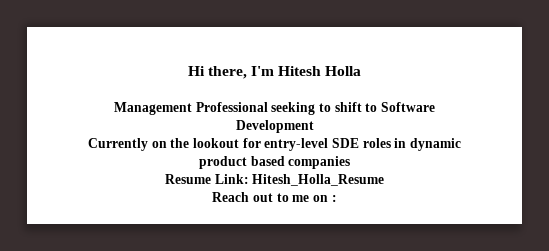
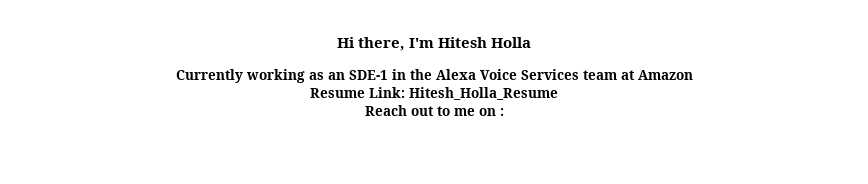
[114,102,435,115] [235,120,314,133] [88,138,461,151] [198,156,351,169] Management Professional seeking to shift to Software Development // Currently on the lookout for entry-level SDE roles in dynamic product based companies -> [175,69,693,83] Currently working as an SDE-1 in the Alexa Voice Services team at Amazon

